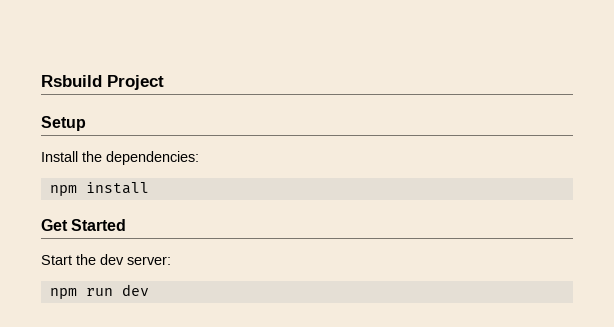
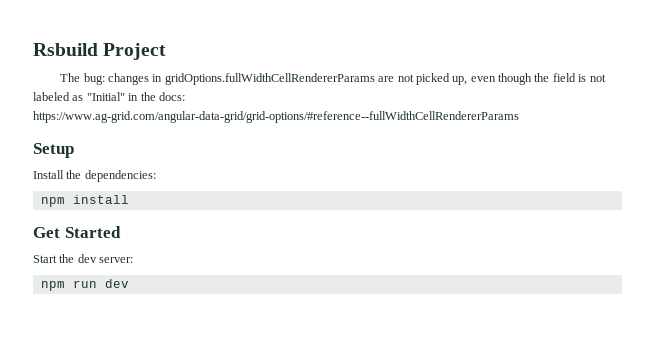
(164, 82) none -> [60,73,606,85] [33,92,185,101] [33,111,519,123] // The bug: changes in gridOptions.fullWidthCellRendererParams are not picked up, even though the field is not labeled as "Initial" in the docs: https://www.ag-grid.com/angular-data-grid/grid-options/#reference--fullWidthCellRendererParams

